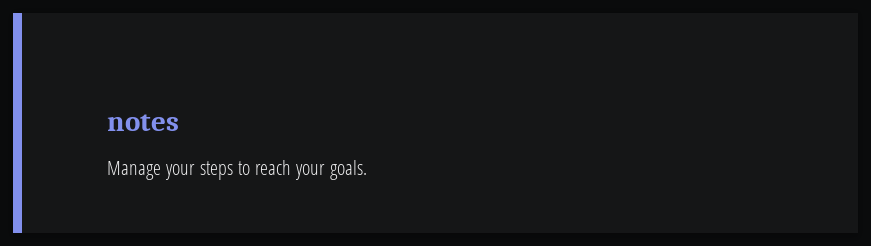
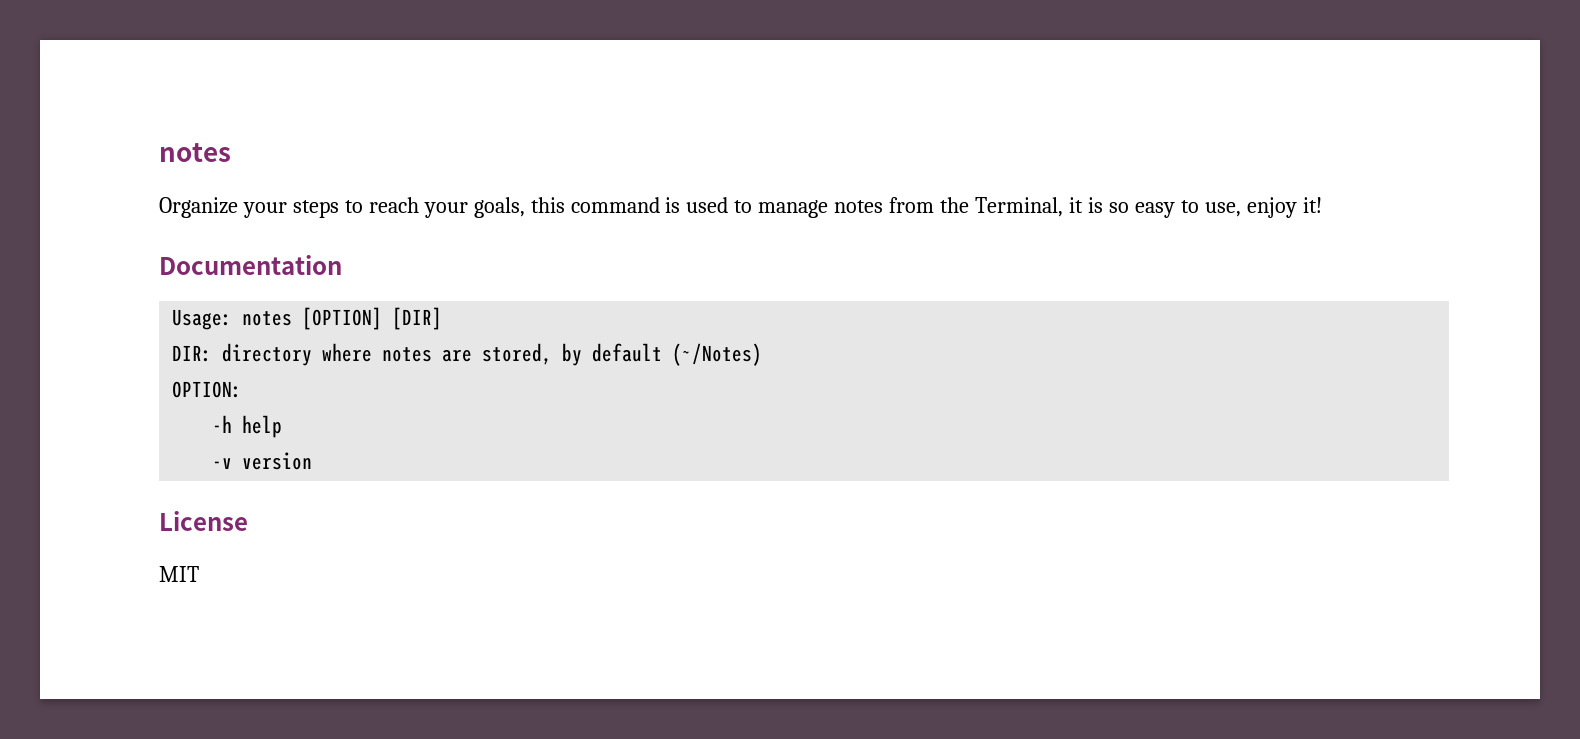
[107,161,161,180] Manage -> [159,197,238,218] Organize
[329,160,367,180] goals. -> [473,197,1322,218] [159,255,342,275] [172,307,443,330] [172,343,763,366] [172,381,243,398] [212,415,283,438] [212,452,313,470] [159,511,248,531] [159,566,199,582] goals, this command is used to manage notes from the Terminal, it is so easy to use, enjoy it! // Documentation // Usage: notes [OPTION] [DIR] // DIR: directory where notes are stored, by default (~/Notes) // OPTION: // -h help // -v version // License // MIT

